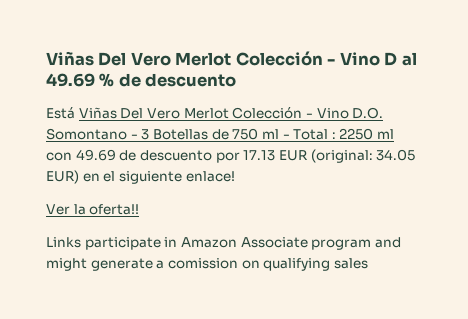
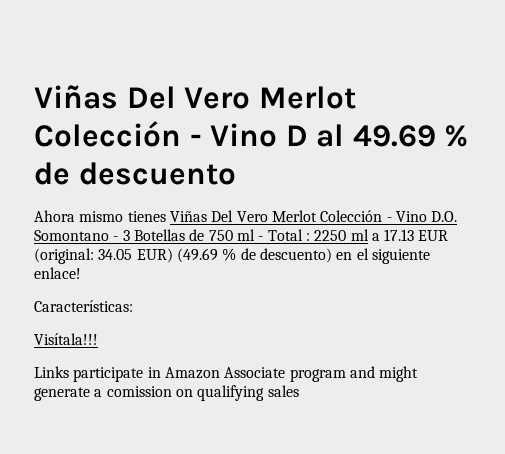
[46,107,75,119] Está -> [34,210,166,222] Ahora mismo tienes
[46,149,240,163] con 49.69 de descuento por -> [371,233,380,241] a
(79, 177) none -> [176,248,332,263] (49.69 % de descuento)
[46,204,140,215] Ver la oferta!! -> [34,300,133,312] [34,333,98,345] Características: // Visítala!!!

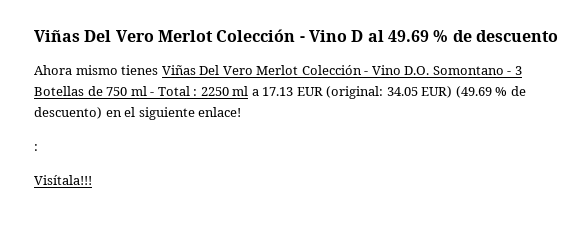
[34,300,133,312] Características: -> [34,144,38,151] :
[34,366,419,382] [34,385,299,401] // Links participate in Amazon Associate program and might generate a comission on qualifying sales -> (92, 180) none

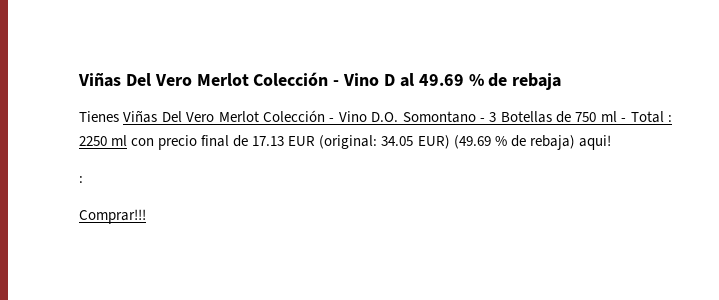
[475,30,558,42] [34,65,159,75] descuento // Ahora mismo tienes -> [512,73,562,90] [79,111,119,122] rebaja // Tienes
[251,89,259,96] a -> [131,135,249,150] con precio final de
[34,107,242,120] descuento) en el siguiente enlace! -> [529,135,611,150] rebaja) aqui!
[34,175,92,185] Visítala!!! -> [79,209,146,224] Comprar!!!

